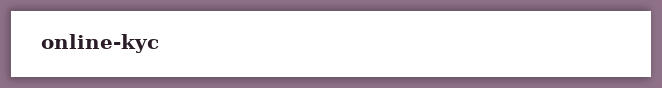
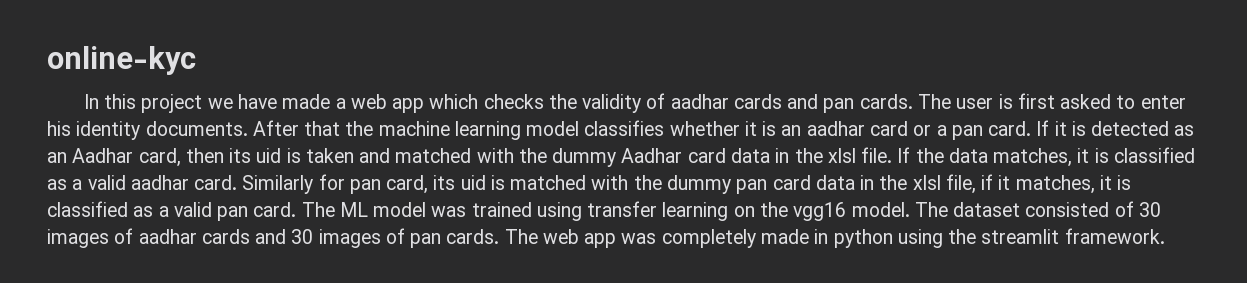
(159, 43) none -> [83,93,1186,113] [47,120,1195,140] [47,147,1195,167] [47,174,1132,194] [47,201,1161,221] [47,228,1165,248] // In this project we have made a web app which checks the validity of aadhar cards and pan cards. The user is first asked to enter his identity documents. After that the machine learning model classifies whether it is an aadhar card or a pan card. If it is detected as an Aadhar card, then its uid is taken and matched with the dummy Aadhar card data in the xlsl file. If the data matches, it is classified as a valid aadhar card. Similarly for pan card, its uid is matched with the dummy pan card data in the xlsl file, if it matches, it is classified as a valid pan card. The ML model was trained using transfer learning on the vgg16 model. The dataset consisted of 30 images of aadhar cards and 30 images of pan cards. The web app was completely made in python using the streamlit framework.

